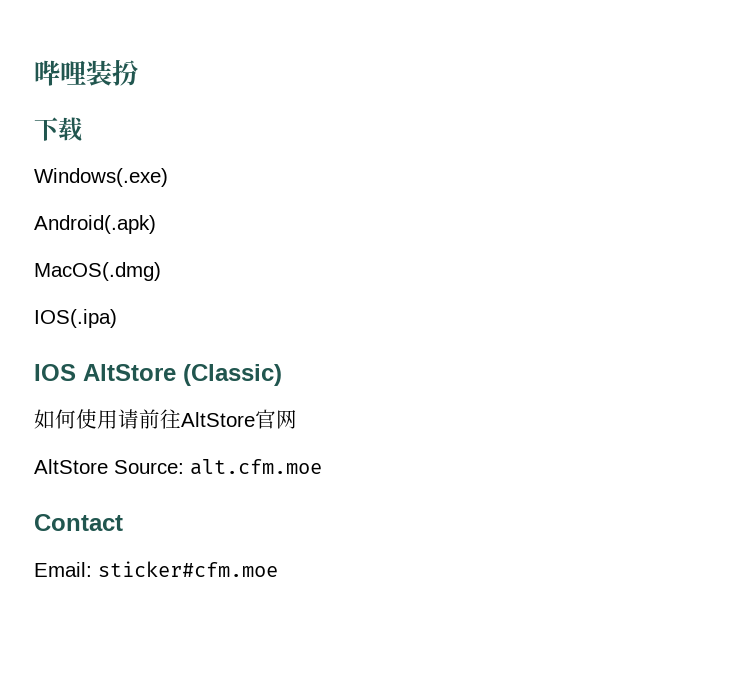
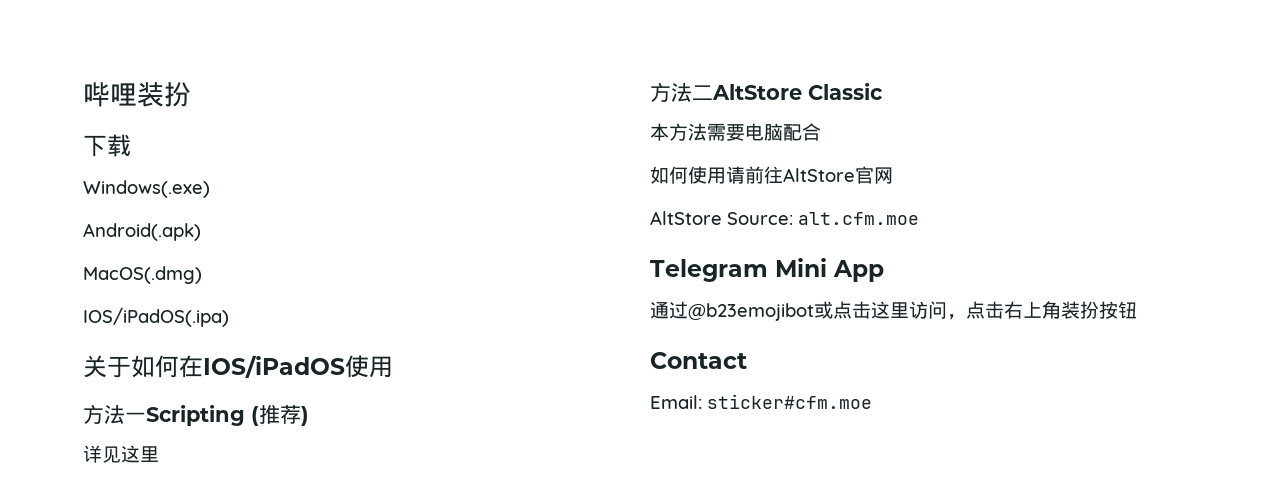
[34,309,117,328] [34,364,282,386] IOS(.ipa) // IOS AltStore (Classic) -> [83,307,229,327] [83,355,393,378] [83,404,309,426] [83,445,159,463] [650,82,883,102] [650,123,821,141] IOS/iPadOS(.ipa) // 关于如何在IOS/iPadOS使用 // 方法一Scripting (推荐) // 详见这里 // 方法二AltStore Classic // 本方法需要电脑配合
(322, 467) none -> [650,258,884,282] [650,301,1137,321] // Telegram Mini App // 通过@b23emojibot或点击这里访问，点击右上角装扮按钮

